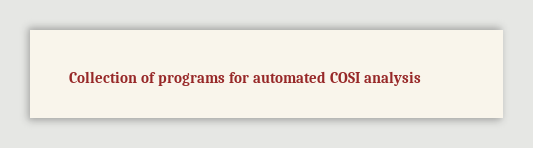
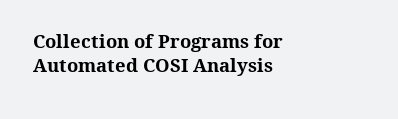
[158,71,422,86] programs for automated COSI analysis -> [158,34,283,52] [33,58,273,76] Programs for Automated COSI Analysis

